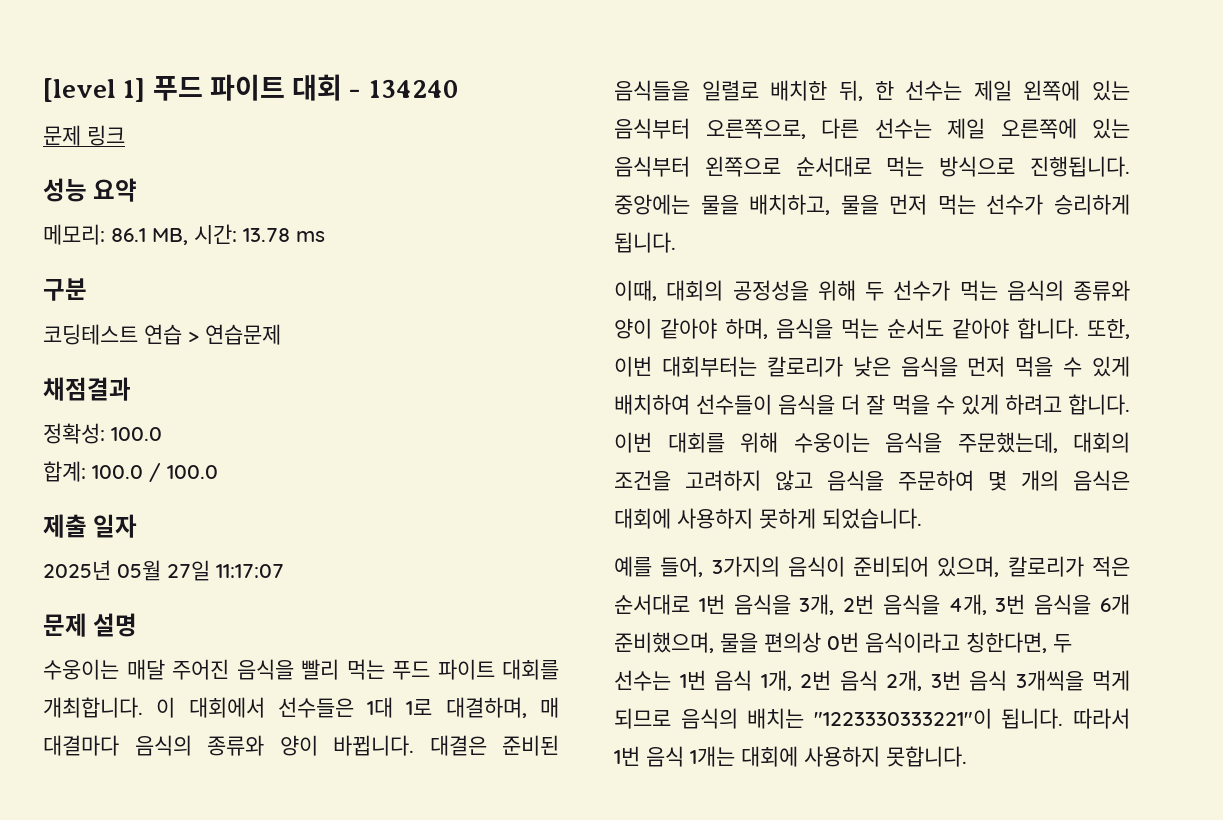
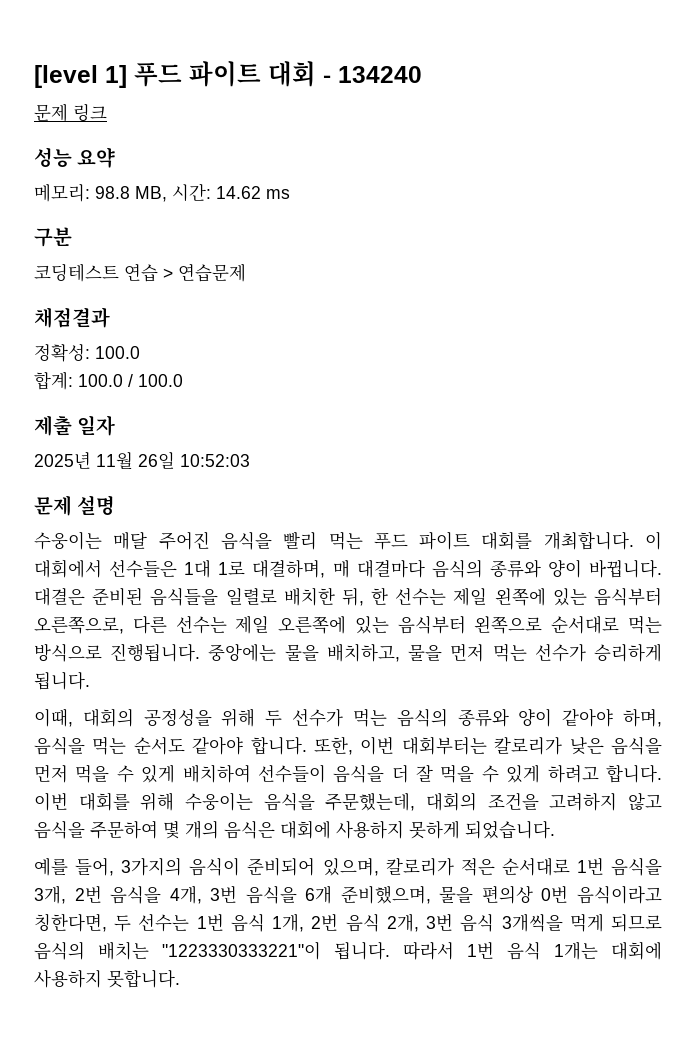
[111,228,146,242] 86.1 -> [95,186,130,199] 98.8
[243,228,290,242] 13.78 -> [216,186,261,199] 14.62
[117,560,284,581] 05월 27일 11:17:07 -> [96,452,250,469] 11월 26일 10:52:03

